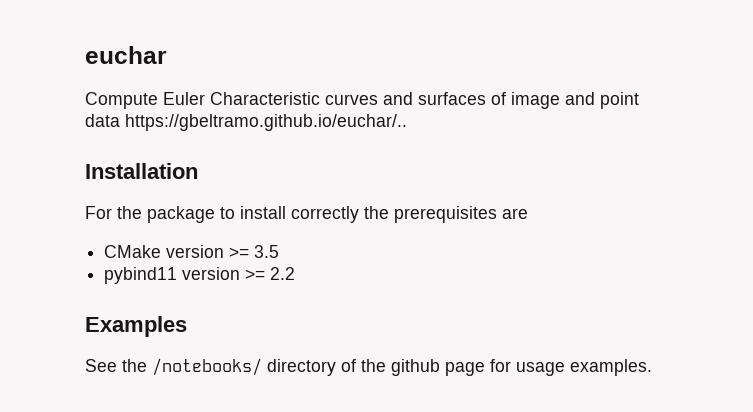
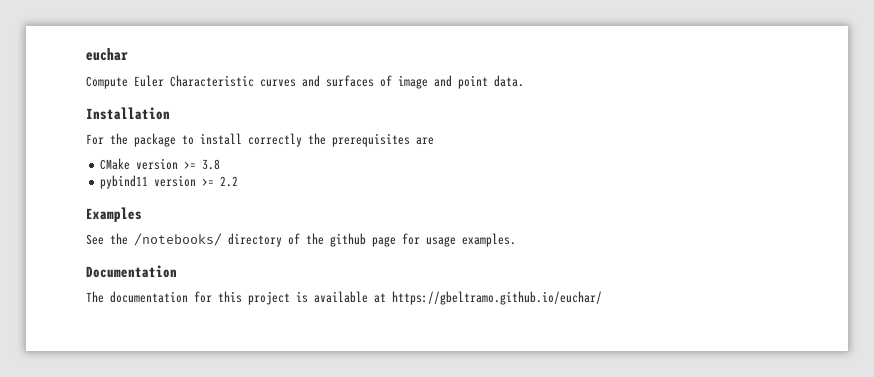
[85,114,407,131] data https://gbeltramo.github.io/euchar/.. -> [494,75,524,87] data.
[254,245,280,258] 3.5 -> [202,159,221,170] 3.8
(652, 367) none -> [86,265,177,278] [86,291,602,305] // Documentation // The documentation for this project is available at https://gbeltramo.github.io/euchar/

